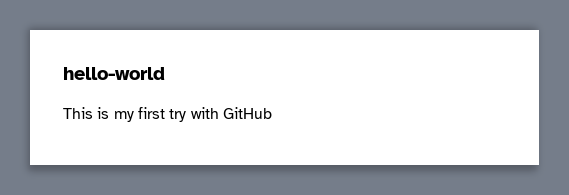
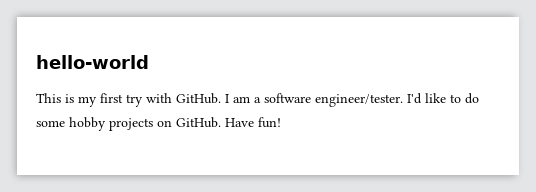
[222,107,272,119] GitHub -> [176,93,479,107] [36,117,281,131] GitHub. I am a software engineer/tester. I'd like to do some hobby projects on GitHub. Have fun!

